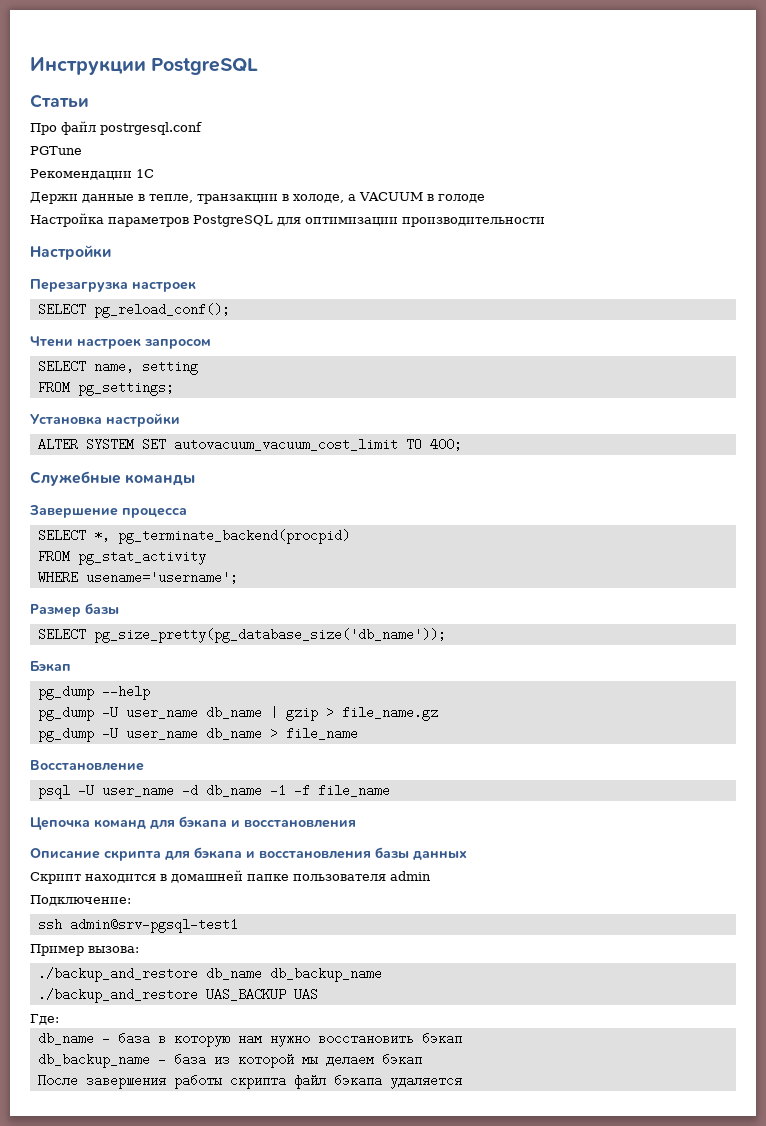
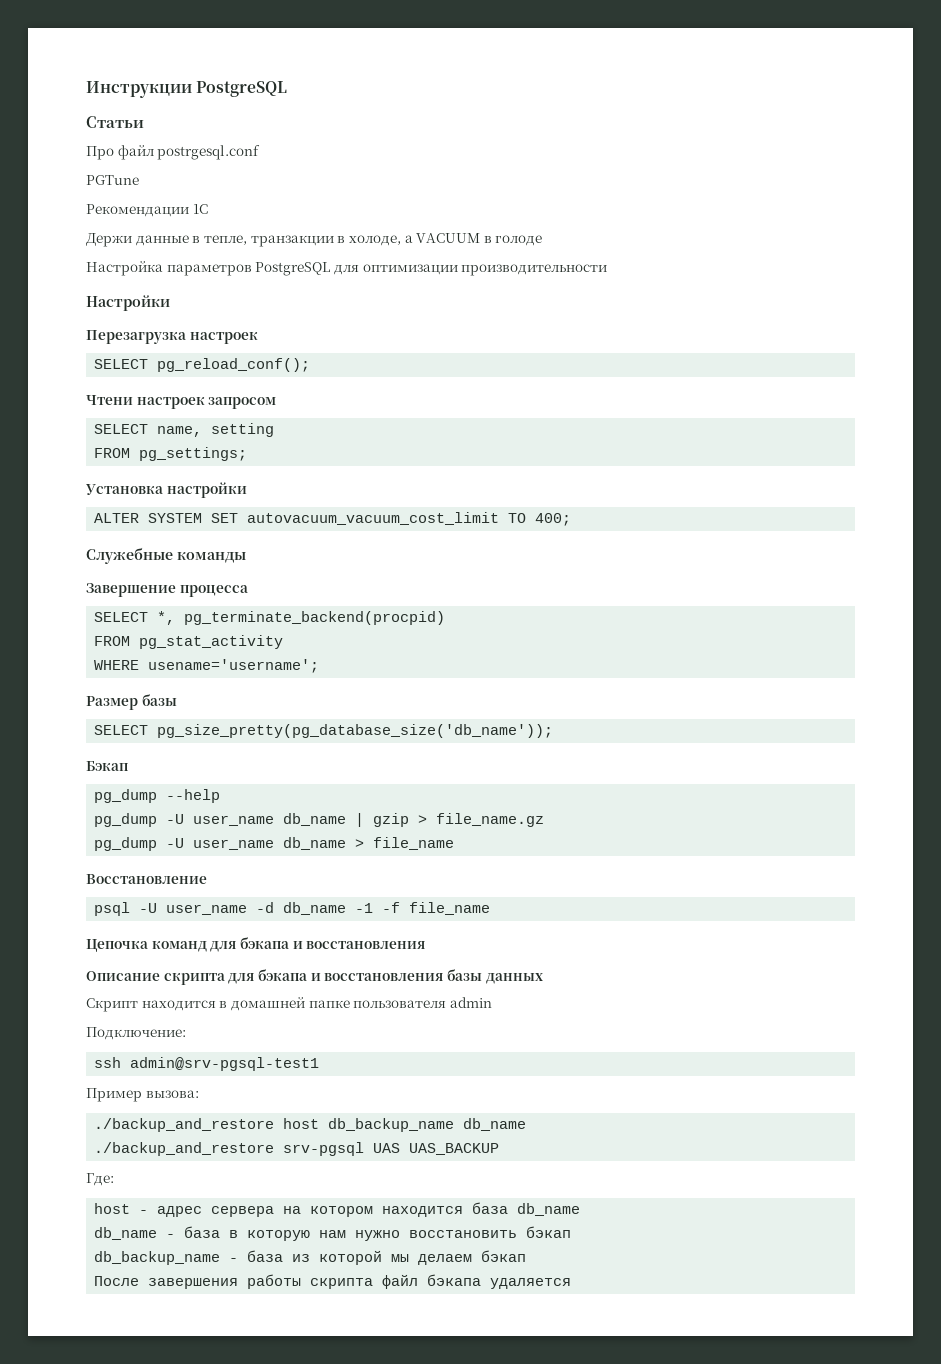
[205,967,382,982] [37,988,198,1003] db_name db_backup_name // ./backup_and_restore -> [283,1118,527,1132] [94,1142,401,1156] host db_backup_name db_name // ./backup_and_restore srv-pgsql UAS
[293,988,318,1001] UAS -> (500, 1149) none
(59, 1019) none -> [94,1202,581,1217] // host - адрес сервера на котором находится база db_name

